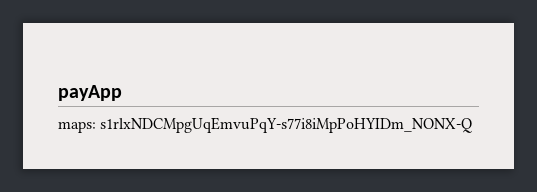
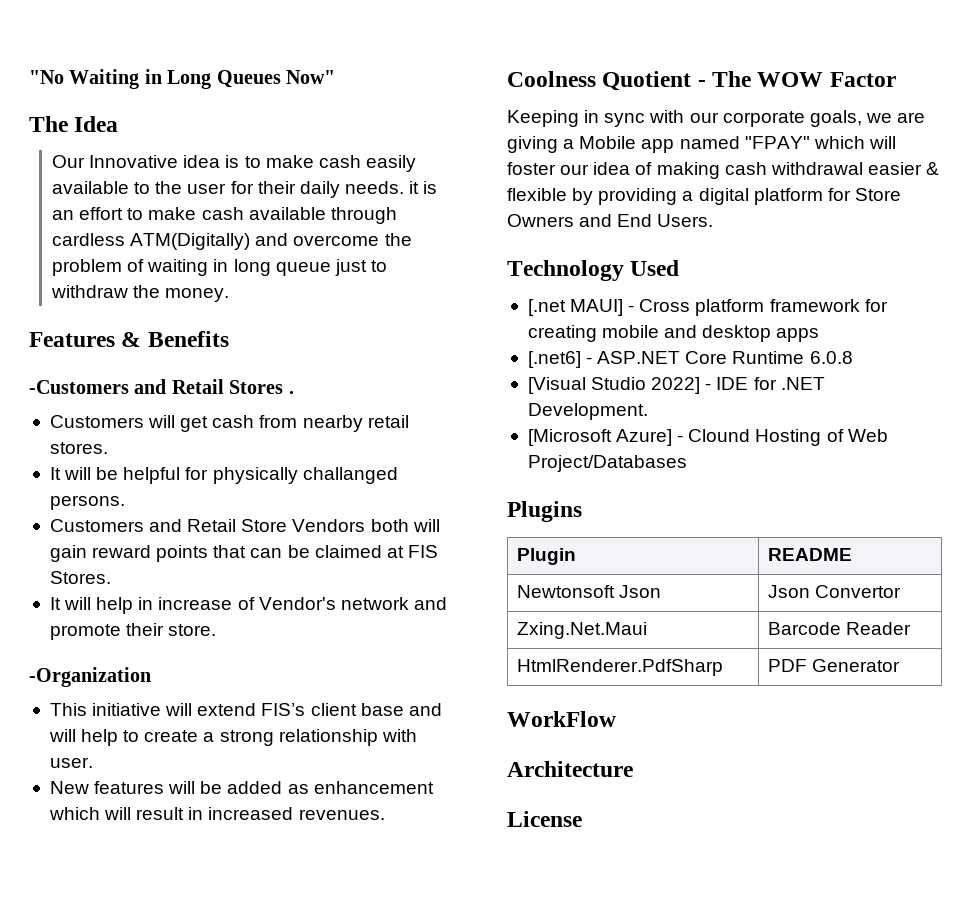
[58,85,122,101] [58,117,473,133] payApp // maps: s1rlxNDCMpgUqEmvuPqY-s77i8iMpPoHYIDm_NONX-Q -> [29,69,335,89] [29,116,119,132] [52,155,416,172] [52,181,438,198] [52,207,397,224] [52,233,412,250] [52,259,387,276] [51,285,230,302] [29,331,229,347] [29,379,294,394] [49,415,409,432] [49,442,108,454] [49,467,398,484] [49,495,125,510] [49,519,440,532] [49,545,438,562] [49,571,111,584] [49,597,447,614] [49,623,217,640] [29,667,151,687] [49,703,442,716] [48,729,417,746] [49,757,93,768] [49,781,434,794] [48,807,385,820] [507,71,896,91] [507,110,926,127] [507,136,896,153] [507,162,940,179] [507,188,901,205] [507,214,714,227] [507,260,680,281] [527,299,888,316] [527,325,820,342] [527,351,853,368] [527,377,825,394] [527,403,648,420] [527,429,888,446] [527,455,687,472] [507,501,582,522] [516,548,576,565] [767,548,852,561] [516,585,662,598] [767,585,902,598] [516,622,647,639] [767,622,912,635] [516,659,723,676] [767,659,901,672] [507,711,616,727] [507,761,633,777] [507,811,582,827] "No Waiting in Long Queues Now" // The Idea // Our Innovative idea is to make cash easily available to the user for their daily needs. it is an effort to make cash available through cardless ATM(Digitally) and overcome the problem of waiting in long queue just to withdraw the money. // Features & Benefits // -Customers and Retail Stores . // Customers will get cash from nearby retail stores. // It will be helpful for physically challanged persons. // Customers and Retail Store Vendors both will gain reward points that can be claimed at FIS Stores. // It will help in increase of Vendor's network and promote their store. // -Organization // This initiative will extend FIS’s client base and will help to create a strong relationship with user. // New features will be added as enhancement which will result in increased revenues. // Coolness Quotient - The WOW Factor // Keeping in sync with our corporate goals, we are giving a Mobile app named "FPAY" which will foster our idea of making cash withdrawal easier & flexible by providing a digital platform for Store Owners and End Users. // Technology Used // [.net MAUI] - Cross platform framework for creating mobile and desktop apps // [.net6] - ASP.NET Core Runtime 6.0.8 // [Visual Studio 2022] - IDE for .NET Development. // [Microsoft Azure] - Clound Hosting of Web Project/Databases // Plugins // Plugin | README // Newtonsoft Json | Json Convertor // Zxing.Net.Maui | Barcode Reader // HtmlRenderer.PdfSharp | PDF Generator // WorkFlow // Architecture // License

